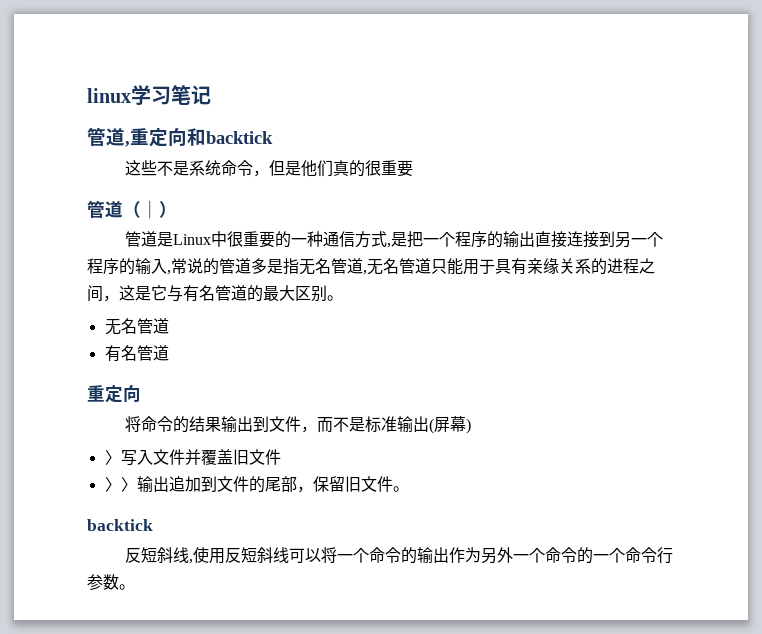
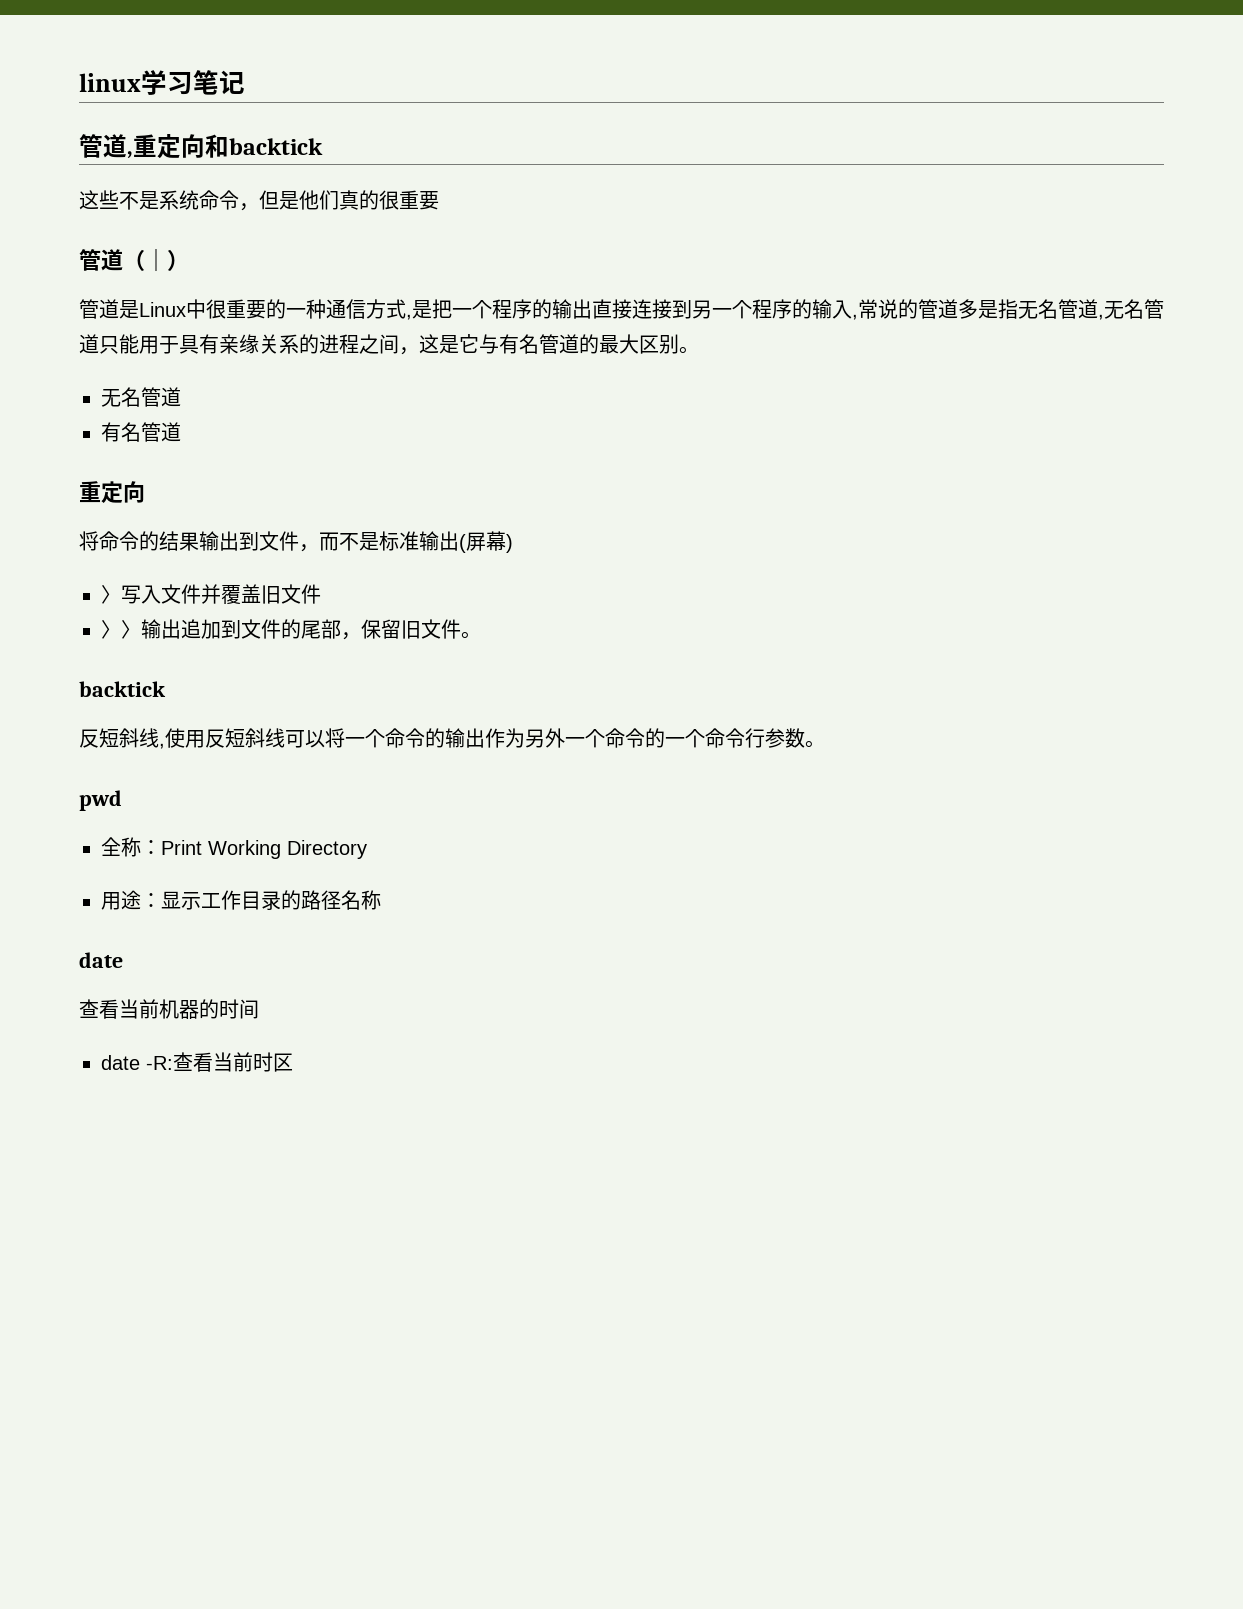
(135, 587) none -> [79,790,122,811] [101,837,367,859] [101,890,381,910] [79,952,123,968] [79,999,259,1019] [101,1052,293,1072] // pwd // 全称：Print Working Directory // 用途：显示工作目录的路径名称 // date // 查看当前机器的时间 // date -R:查看当前时区

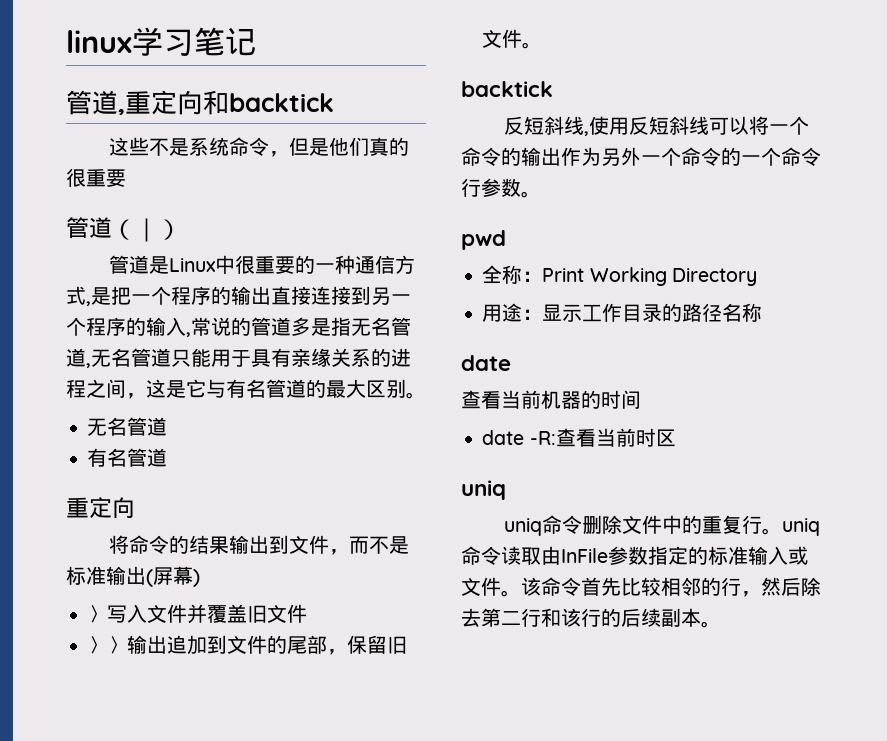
(293, 1062) none -> [461,480,506,500] [503,515,820,536] [461,546,808,565] [461,577,821,597] [461,608,721,628] // uniq // uniq命令删除文件中的重复行。uniq命令读取由InFile参数指定的标准输入或文件。该命令首先比较相邻的行，然后除去第二行和该行的后续副本。

